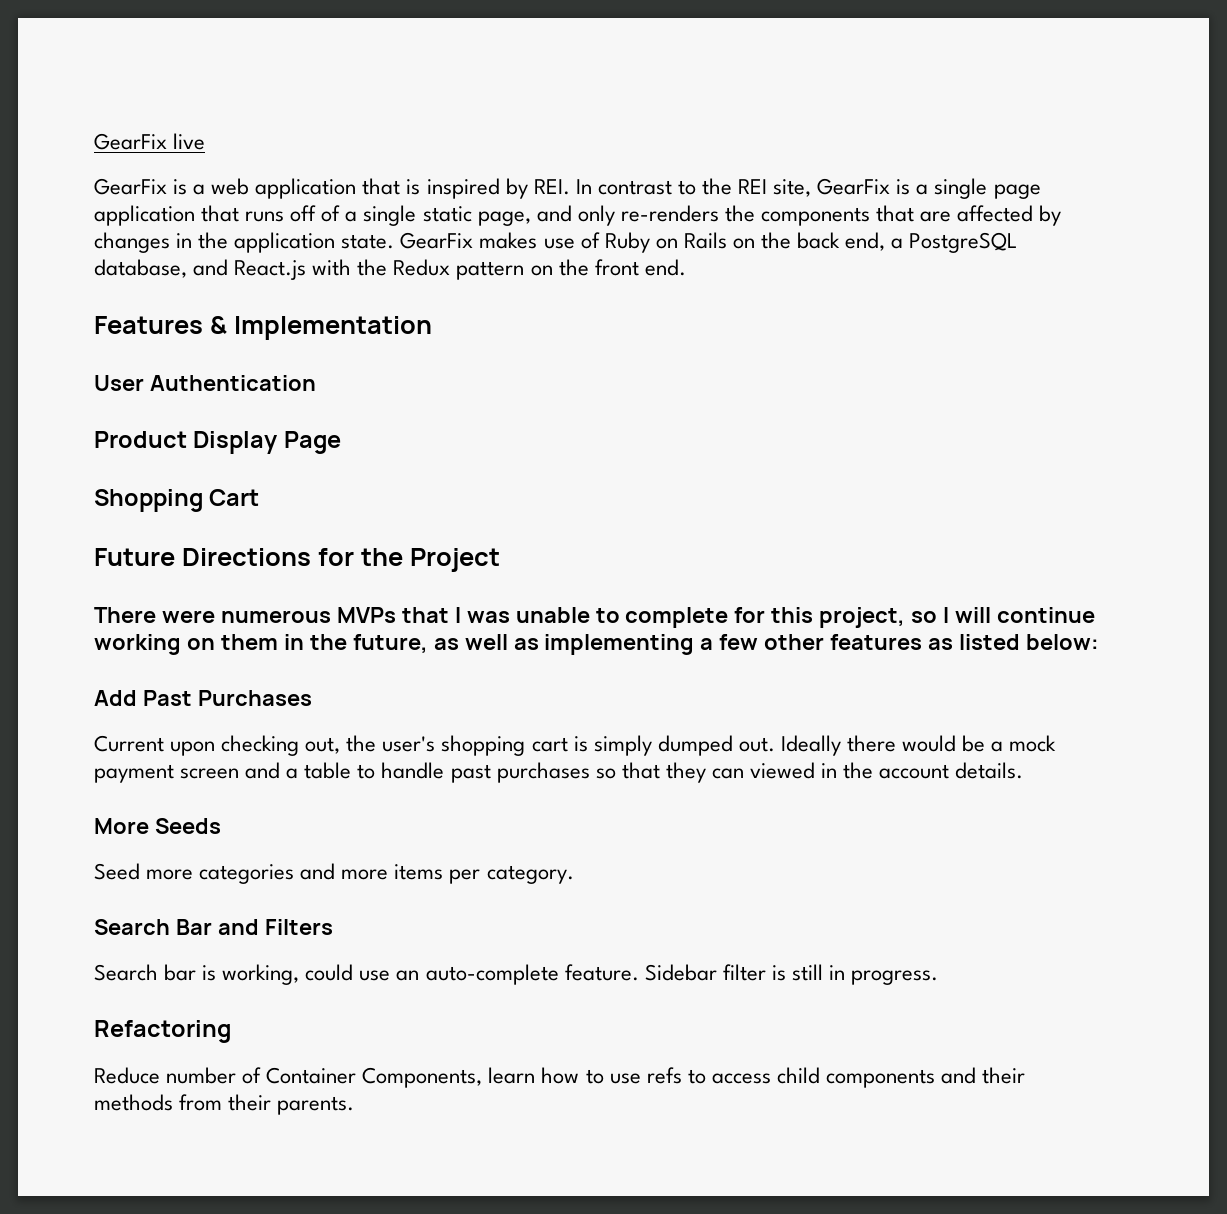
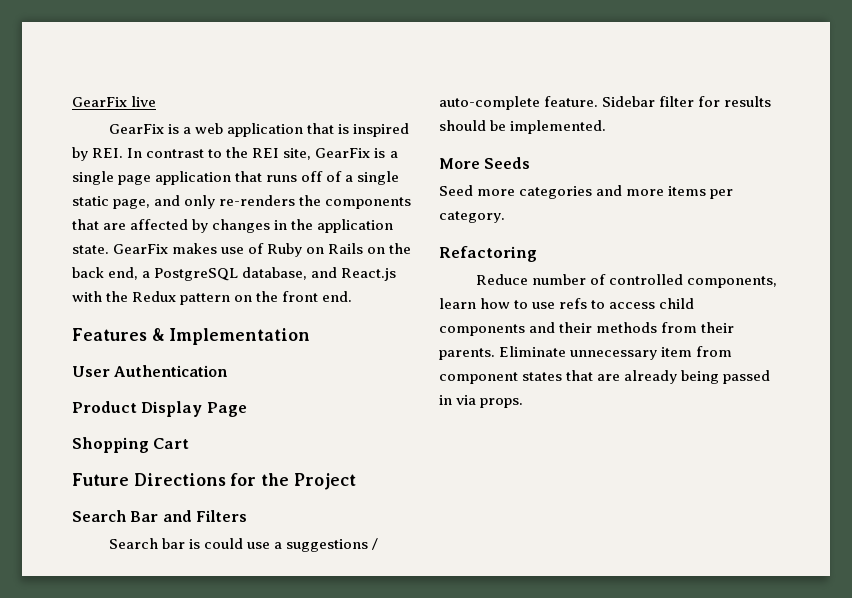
[94,607,1096,628] [94,634,1100,655] [94,690,312,706] [94,735,1057,756] [94,762,1024,783] There were numerous MVPs that I was unable to complete for this project, so I will continue working on them in the future, as well as implementing a few other features as listed below: // Add Past Purchases // Current upon checking out, the user's shopping cart is simply dumped out. Ideally there would be a mock payment screen and a table to handle past purchases so that they can viewed in the account details. -> [72,510,247,522] [108,538,379,552] [439,96,772,110] [439,120,607,134] Search Bar and Filters // Search bar is could use a suggestions / auto-complete feature. Sidebar filter for results should be implemented.
[94,919,333,935] [94,964,939,985] // Search Bar and Filters // Search bar is working, could use an auto-complete feature. Sidebar filter is still in progress. -> (505, 217) none
[266,1067,483,1088] Container Components, -> [609,274,778,288] controlled components,
(355, 1105) none -> [499,346,733,360] [439,370,771,384] [439,395,524,408] Eliminate unnecessary item from component states that are already being passed in via props.

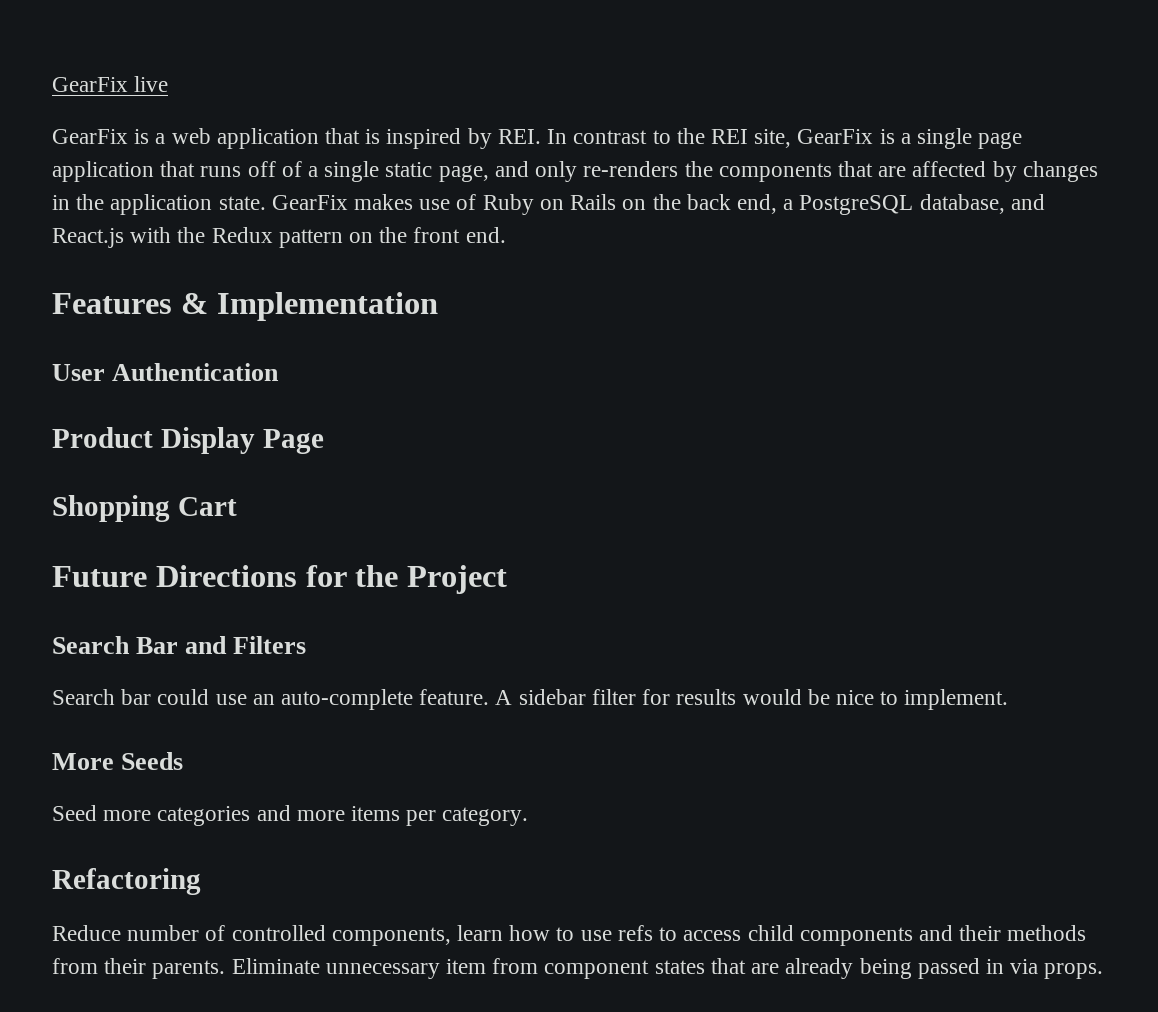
[188,539,200,549] is -> (152, 697) none
[274,538,379,552] [439,96,772,110] [439,120,607,134] a suggestions / auto-complete feature. Sidebar filter for results should be implemented. -> [252,689,1009,710] an auto-complete feature. A sidebar filter for results would be nice to implement.

